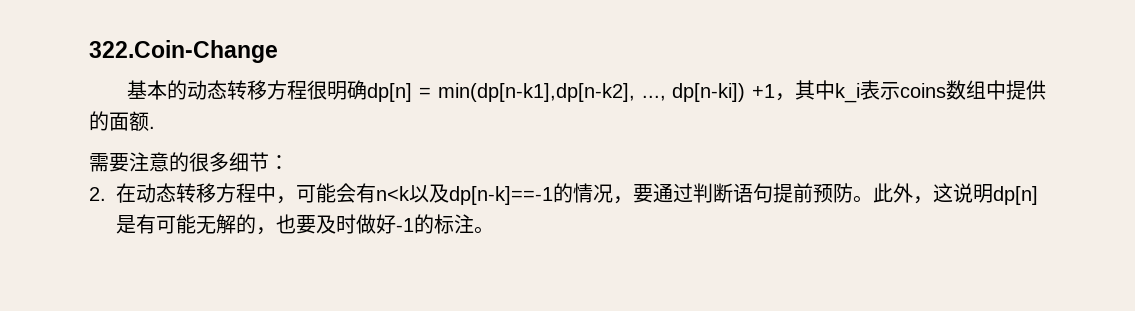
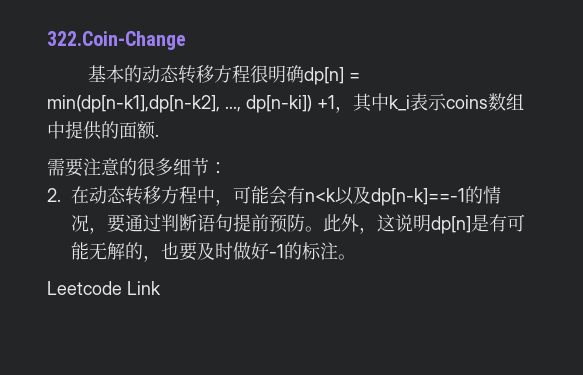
(495, 230) none -> [47,281,161,295] // Leetcode Link

